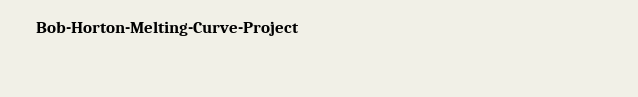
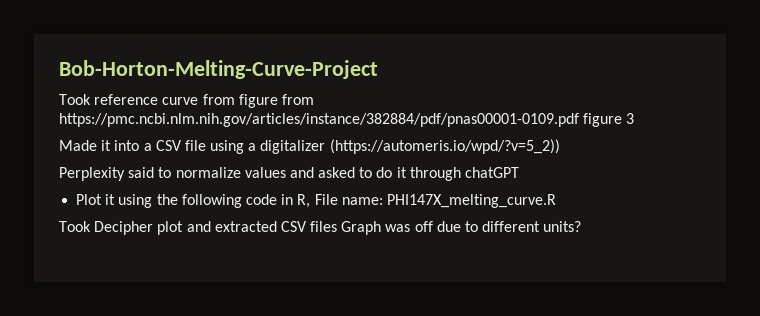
(299, 28) none -> [59,94,314,108] [59,113,635,127] [59,139,560,154] [59,167,520,181] [76,194,556,208] [59,221,582,235] // Took reference curve from figure from https://pmc.ncbi.nlm.nih.gov/articles/instance/382884/pdf/pnas00001-0109.pdf figure 3 // Made it into a CSV file using a digitalizer (https://automeris.io/wpd/?v=5_2)) // Perplexity said to normalize values and asked to do it through chatGPT // Plot it using the following code in R, File name: PHI147X_melting_curve.R // Took Decipher plot and extracted CSV files Graph was off due to different units?

